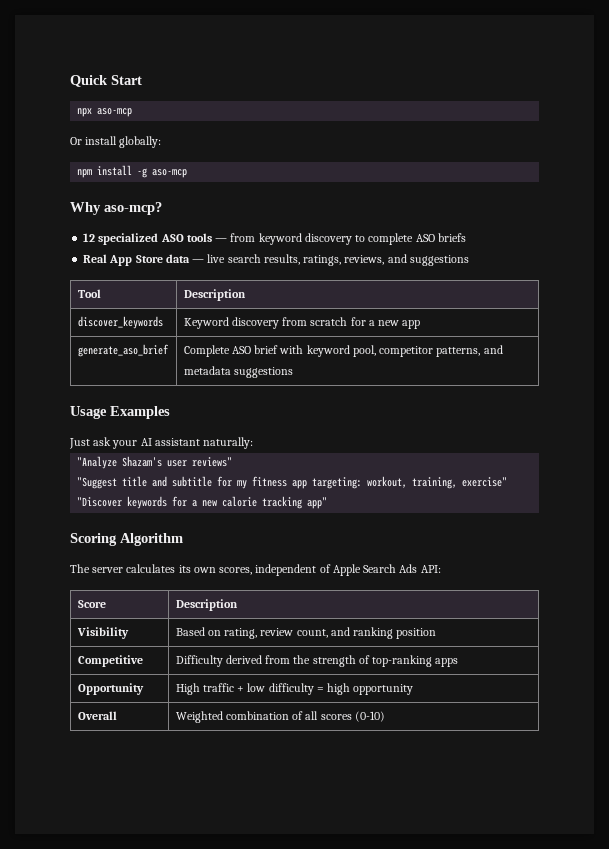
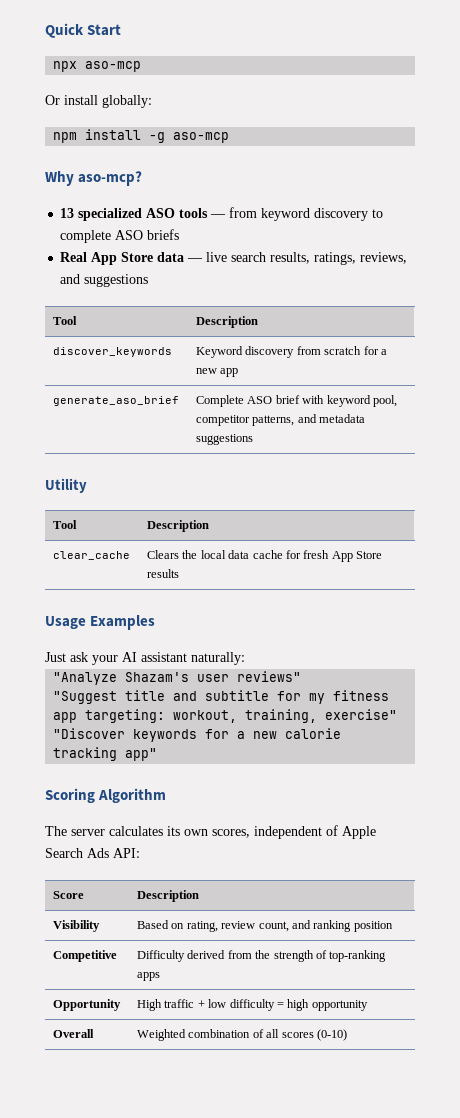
[83,233,96,242] 12 -> [60,208,75,218] 13
(293, 372) none -> [45,478,87,493] [53,520,78,529] [147,520,210,532] [53,551,131,560] [147,550,383,562] [147,569,180,578] // Utility // Tool | Description // clear_cache | Clears the local data cache for fresh App Store results

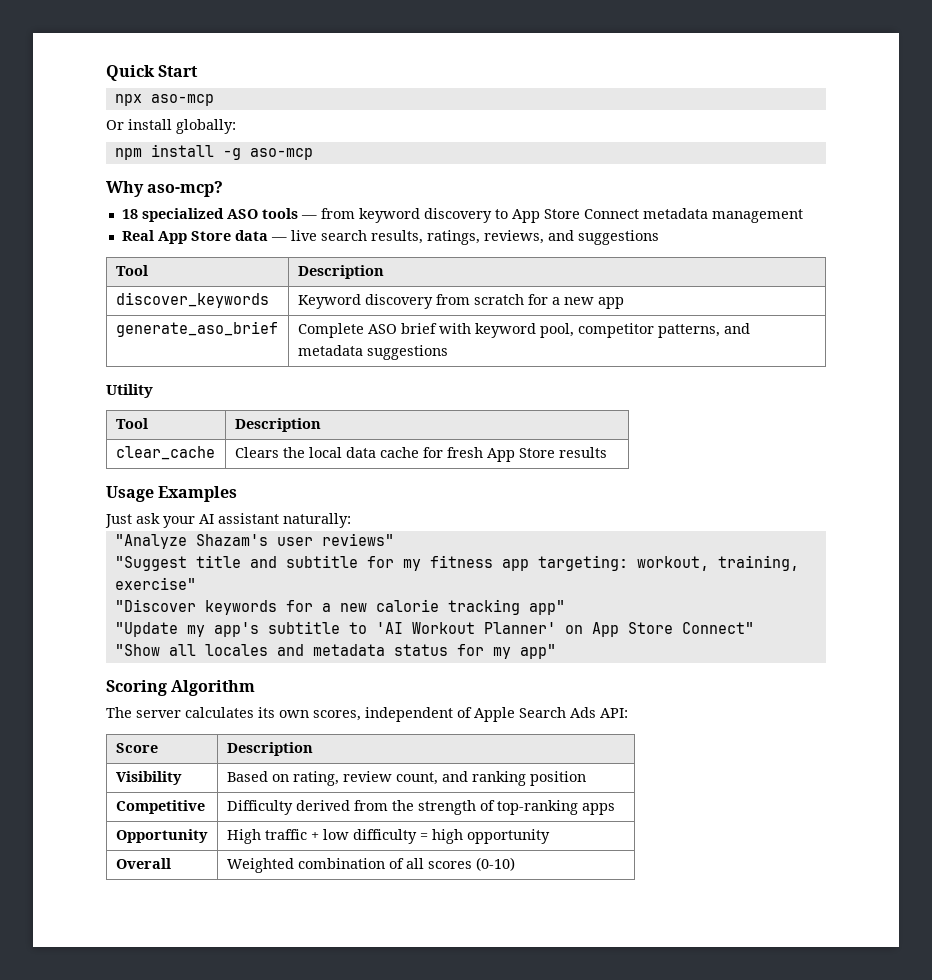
[60,208,75,218] 13 -> [121,209,138,219] 18
[60,229,180,243] complete ASO briefs -> [511,208,803,223] App Store Connect metadata management
(158, 754) none -> [114,621,754,637] [114,644,556,659] // "Update my app's subtitle to 'AI Workout Planner' on App Store Connect" // "Show all locales and metadata status for my app"

